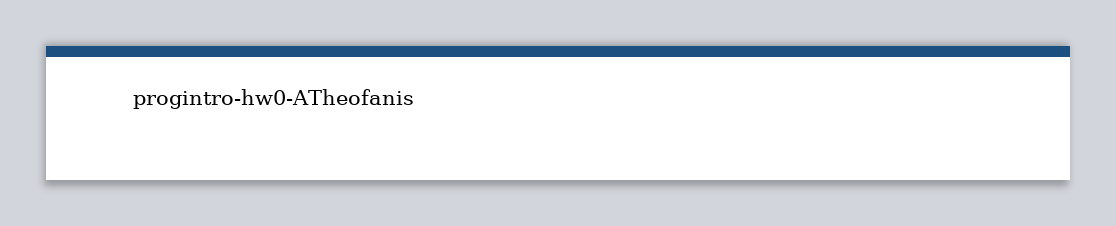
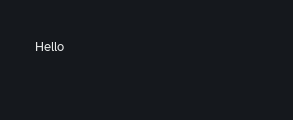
[133,89,414,109] progintro-hw0-ATheofanis -> [35,42,64,51] Hello

